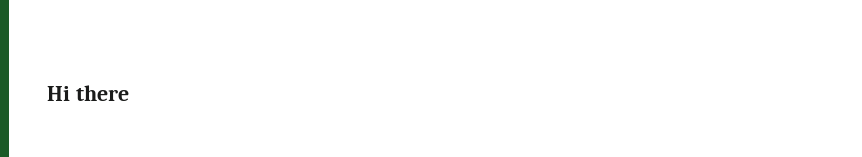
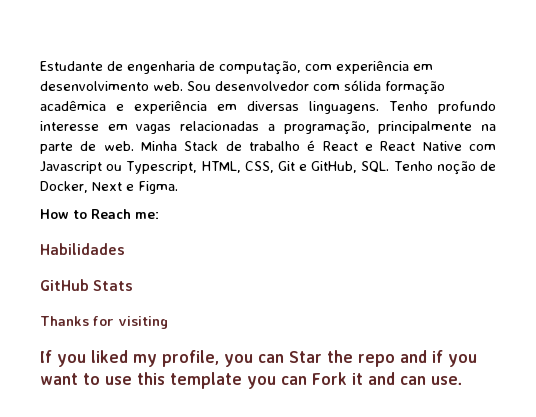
[47,85,129,101] Hi there -> [40,60,433,75] [40,80,445,95] [40,100,497,114] [40,121,497,135] [40,140,496,154] [40,161,496,175] [40,181,178,194] [40,209,159,219] [40,243,125,255] [40,279,134,291] [40,316,168,329] [40,350,477,367] [40,372,463,389] Estudante de engenharia de computação, com experiência em desenvolvimento web. Sou desenvolvedor com sólida formação acadêmica e experiência em diversas linguagens. Tenho profundo interesse em vagas relacionadas a programação, principalmente na parte de web. Minha Stack de trabalho é React e React Native com Javascript ou Typescript, HTML, CSS, Git e GitHub, SQL. Tenho noção de Docker, Next e Figma. // How to Reach me: // Habilidades // GitHub Stats // Thanks for visiting // If you liked my profile, you can Star the repo and if you want to use this template you can Fork it and can use.

